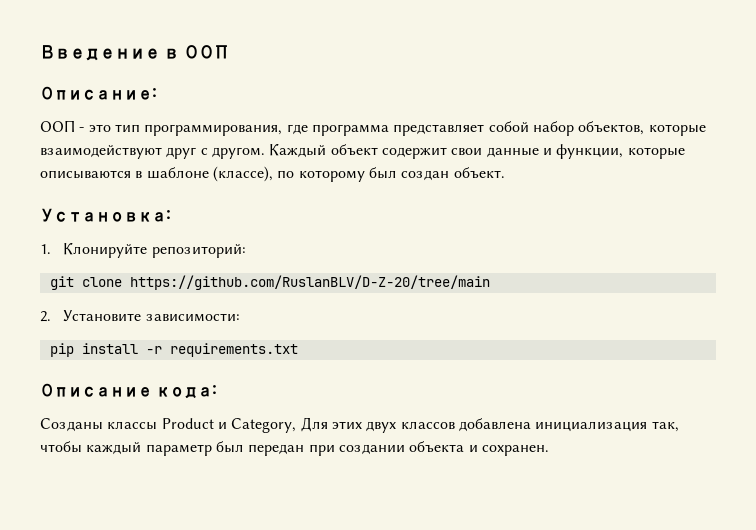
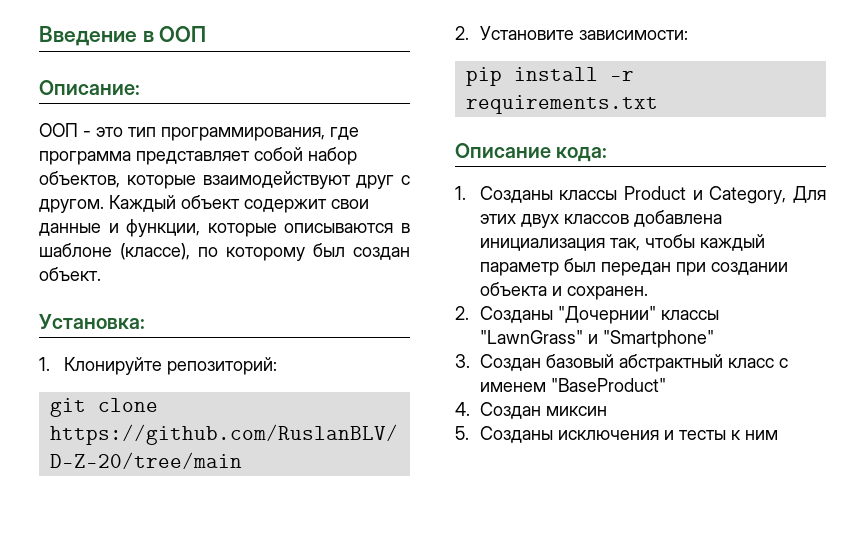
(218, 392) none -> [455,186,466,200] 1.
(549, 450) none -> [455,306,719,324] [479,330,714,348] [455,354,788,372] [479,378,666,392] [455,402,607,419] [455,426,778,443] // 2. Созданы "Дочернии" классы "LawnGrass" и "Smartphone" // 3. Создан базовый абстрактный класс с именем "BaseProduct" // 4. Создан миксин // 5. Созданы исключения и тесты к ним

